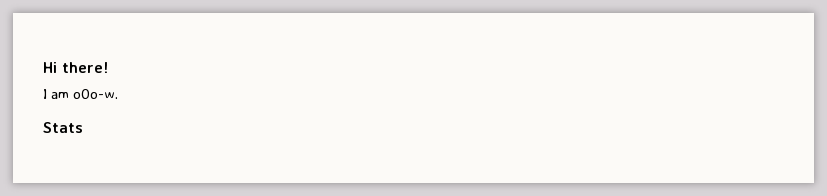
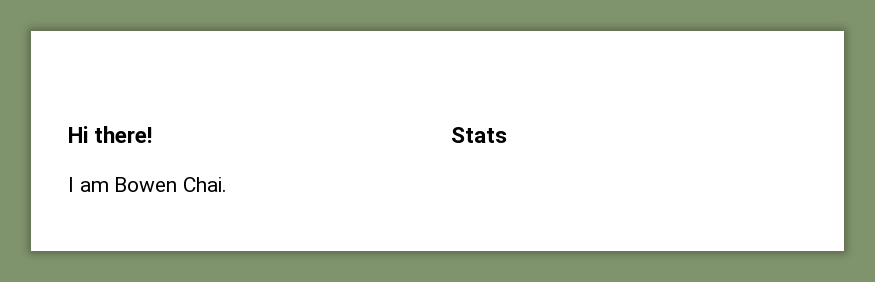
[73,89,118,99] oOo-w. -> [114,177,228,192] Bowen Chai.

